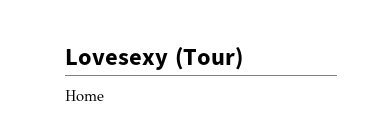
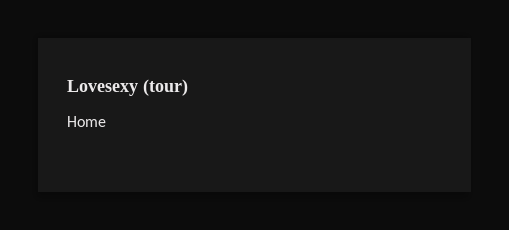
[174,47,243,70] (Tour) -> [143,79,188,96] (tour)

